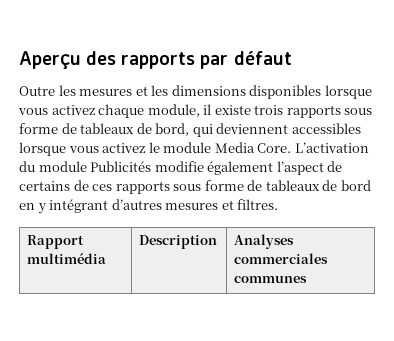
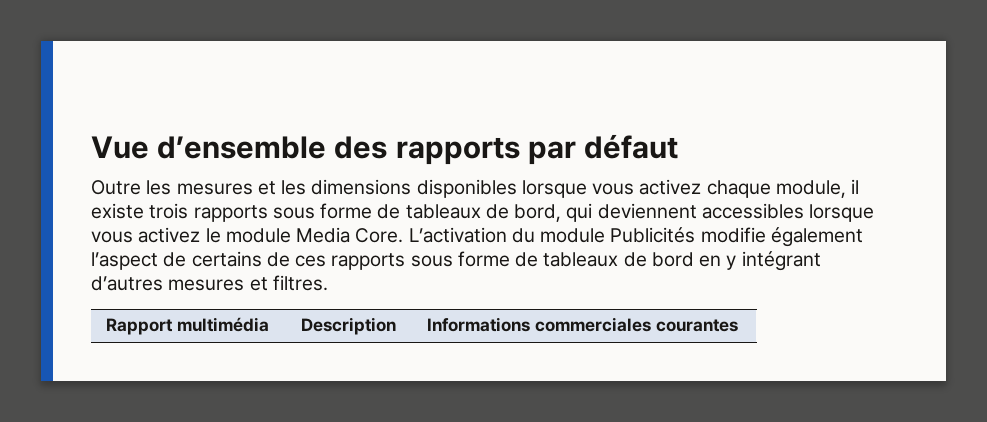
[19,51,81,69] Aperçu -> [91,136,327,159] Vue d’ensemble
[234,234,295,249] [234,253,329,264] [234,275,308,283] Analyses commerciales communes -> [427,317,738,332] Informations commerciales courantes

